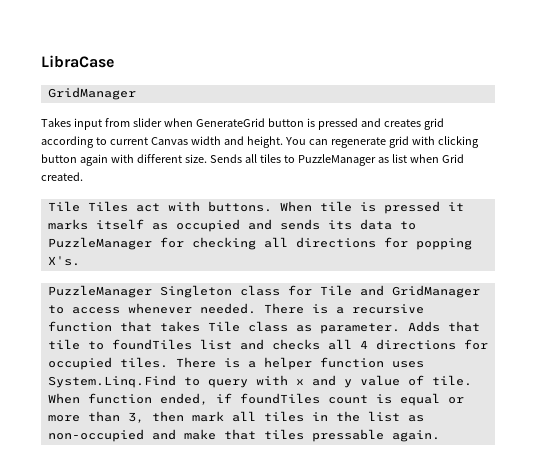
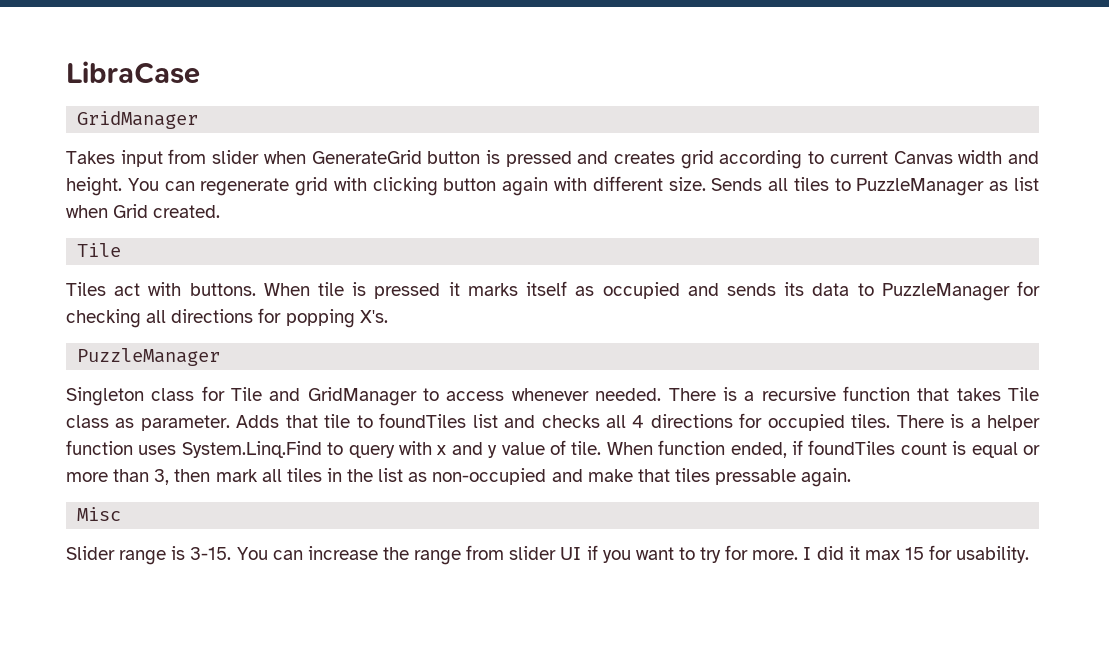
(80, 206) none -> (122, 250) //
(152, 291) none -> (221, 357) //
(440, 436) none -> [77,507,122,521] [66,545,1030,565] // Misc // Slider range is 3-15. You can increase the range from slider UI if you want to try for more. I did it max 15 for usability.

